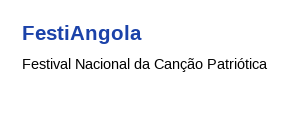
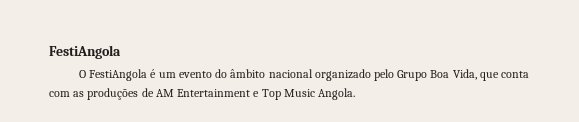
[22,58,268,72] Festival Nacional da Canção Patriótica -> [78,69,530,81] [49,88,356,100] O FestiAngola é um evento do âmbito nacional organizado pelo Grupo Boa Vida, que conta com as produções de AM Entertainment e Top Music Angola.

